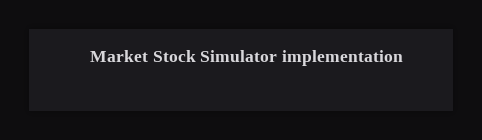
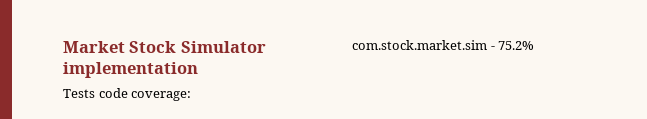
(404, 58) none -> [63,88,192,101] [352,40,535,50] // Tests code coverage: com.stock.market.sim - 75.2%

